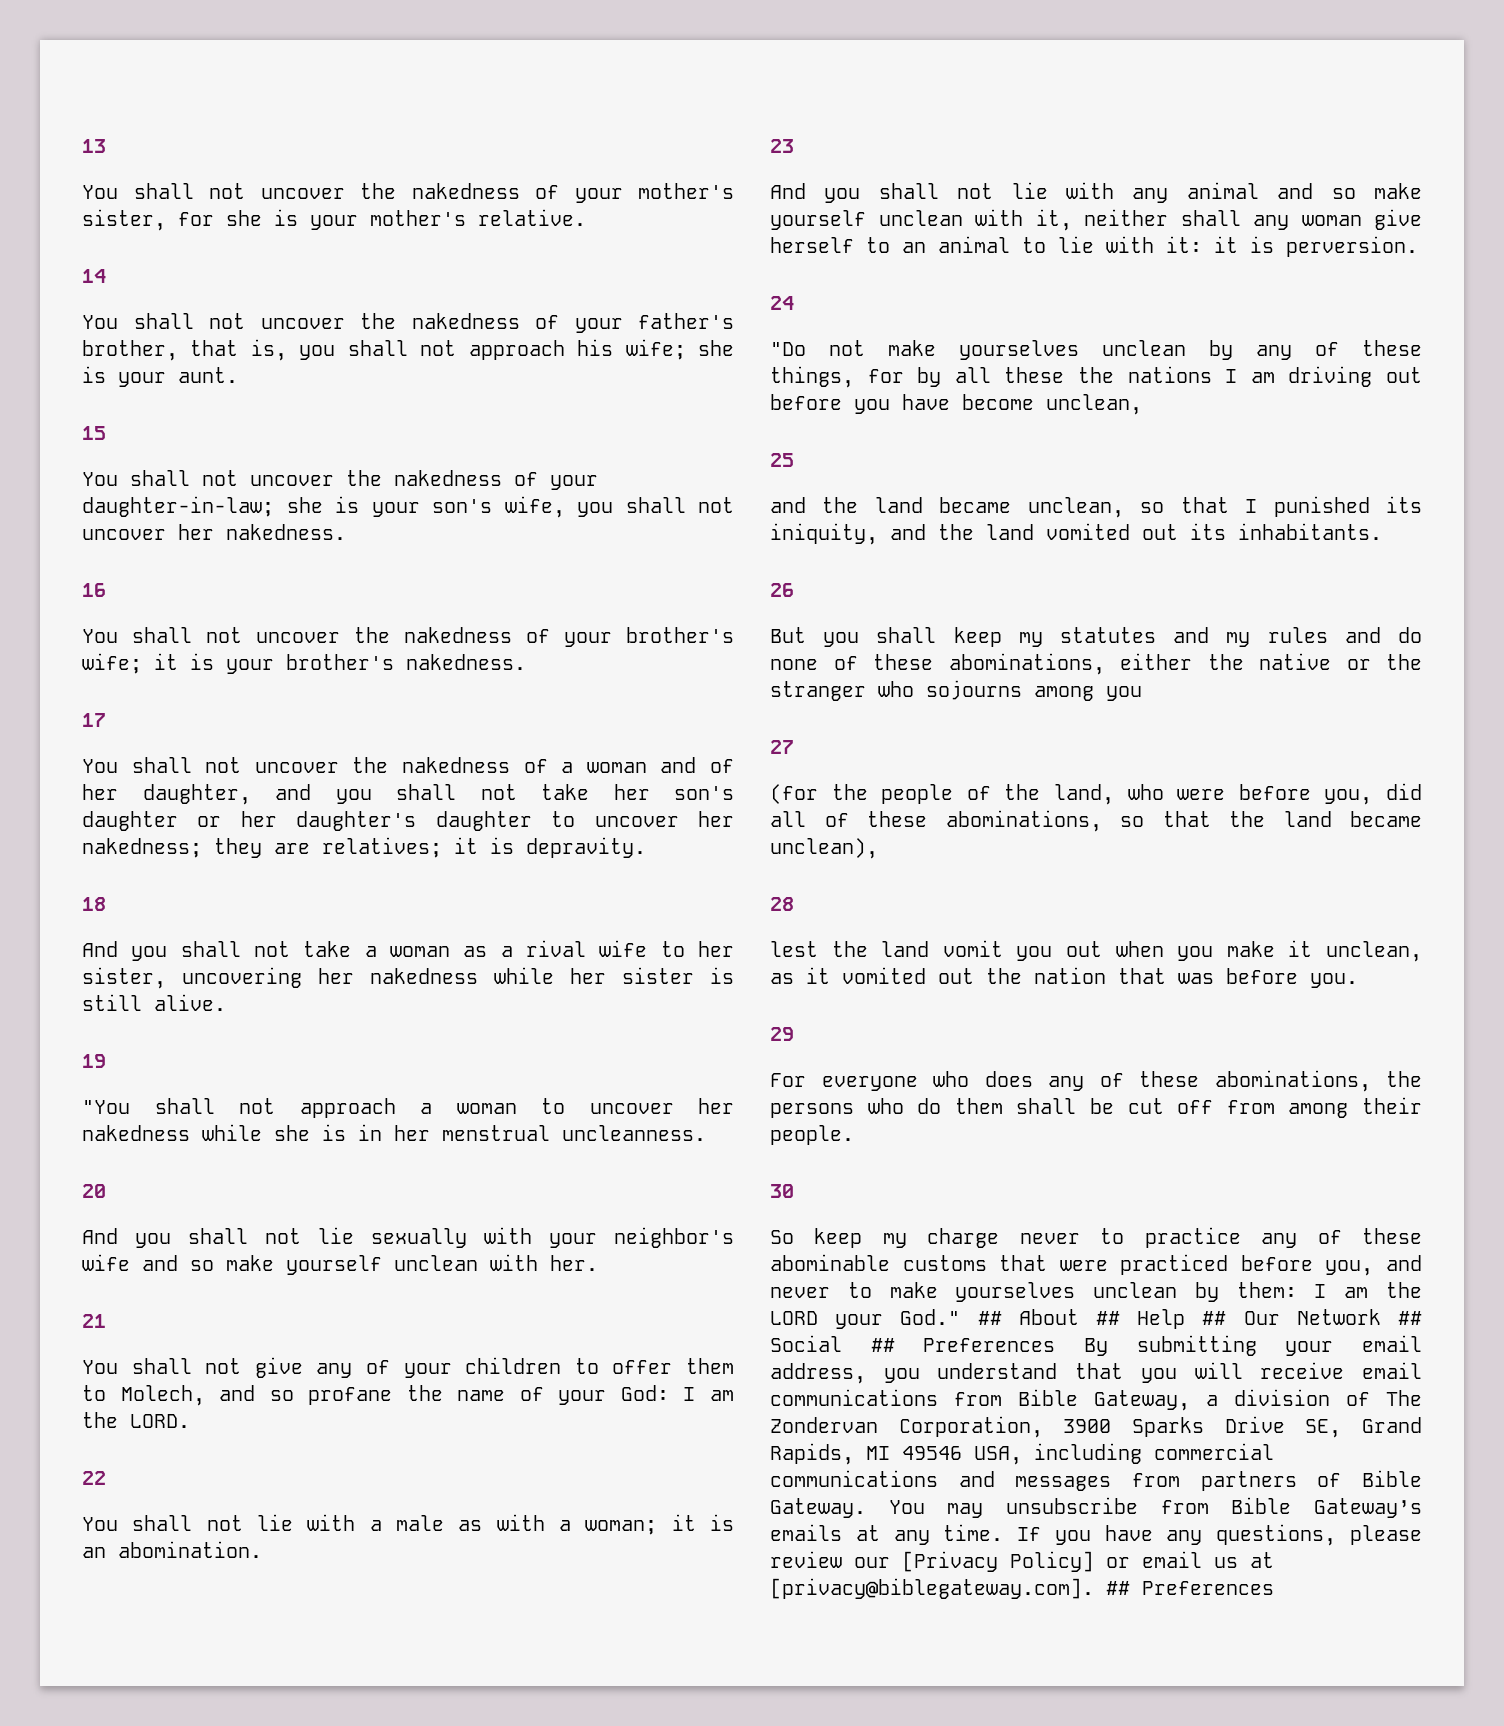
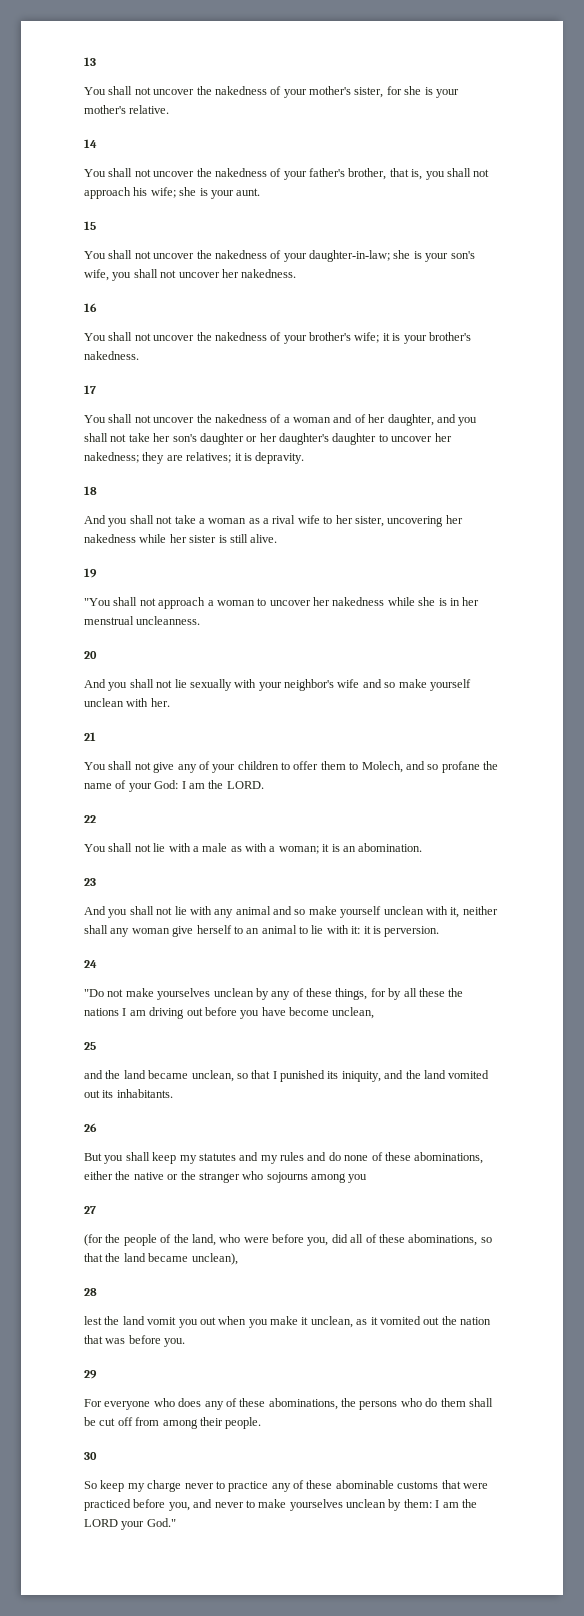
[977,1309,1422,1329] [770,1335,1422,1356] [770,1362,1422,1384] [770,1389,1422,1411] [770,1416,1422,1438] [770,1443,1274,1465] [770,1470,1422,1491] [770,1497,1422,1518] [770,1524,1422,1546] [770,1551,1274,1572] [770,1578,1274,1599] ## About ## Help ## Our Network ## Social ## Preferences By submitting your email address, you understand that you will receive email communications from Bible Gateway, a division of The Zondervan Corporation, 3900 Sparks Drive SE, Grand Rapids, MI 49546 USA, including commercial communications and messages from partners of Bible Gateway. You may unsubscribe from Bible Gateway’s emails at any time. If you have any questions, please review our [Privacy Policy] or email us at [privacy@biblegateway.com]. ## Preferences -> (176, 1522) none

